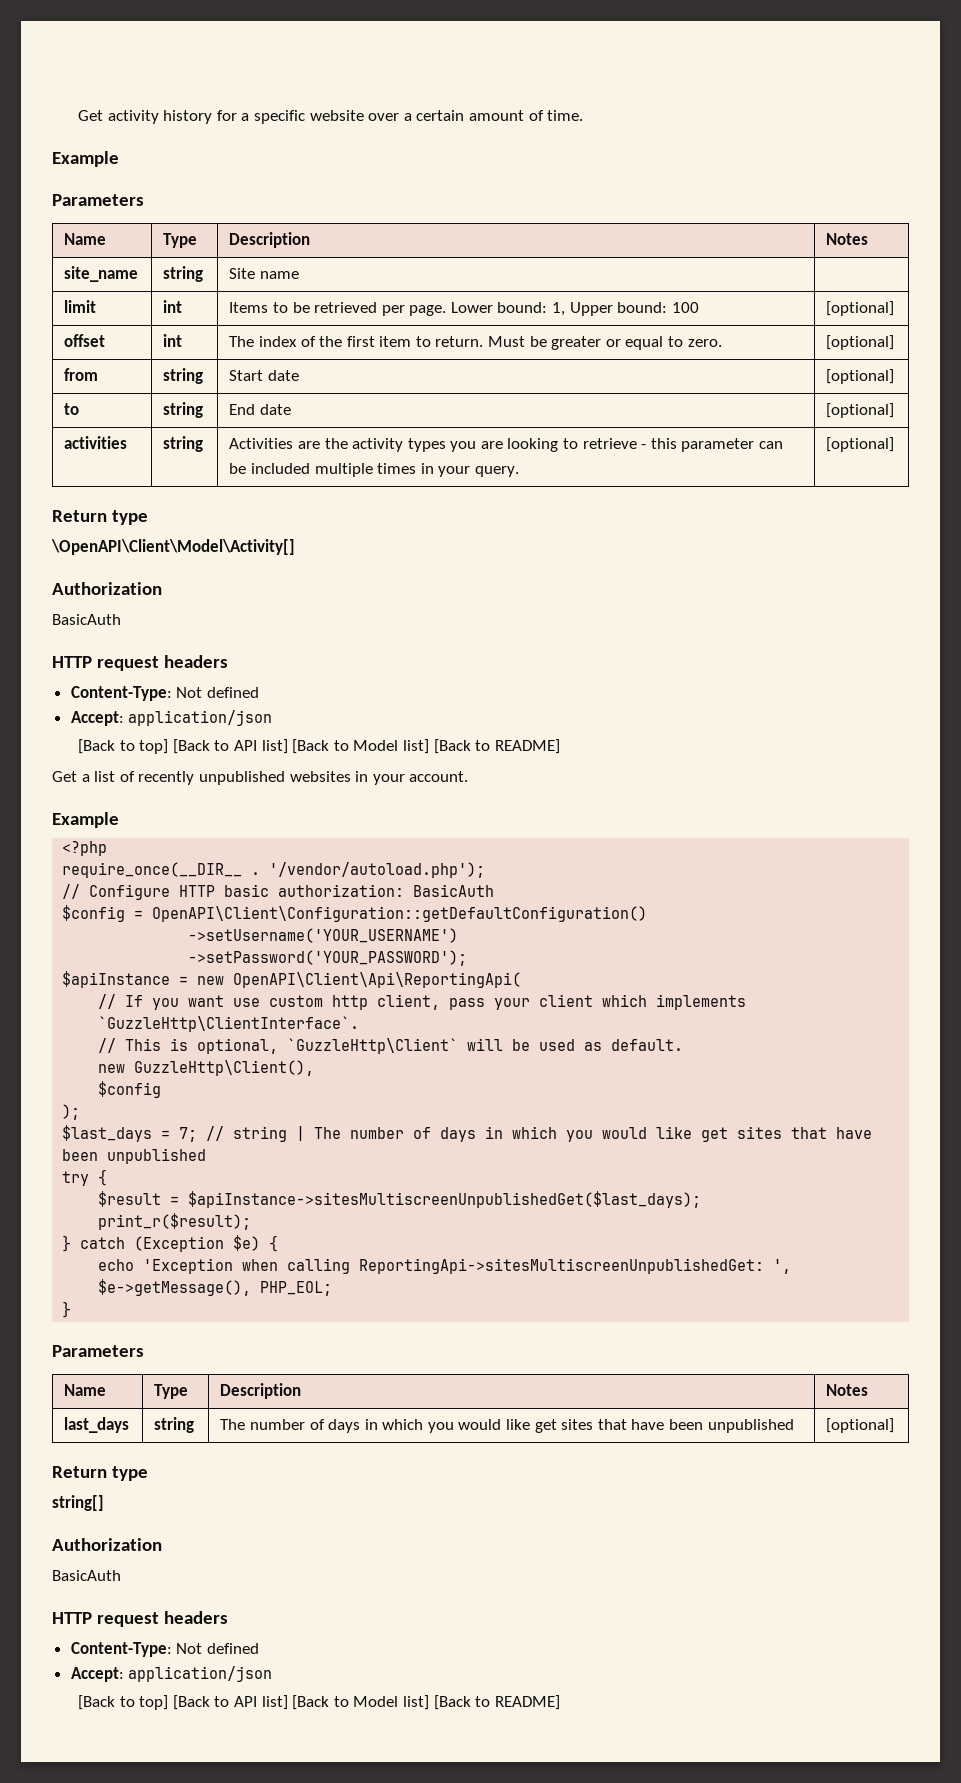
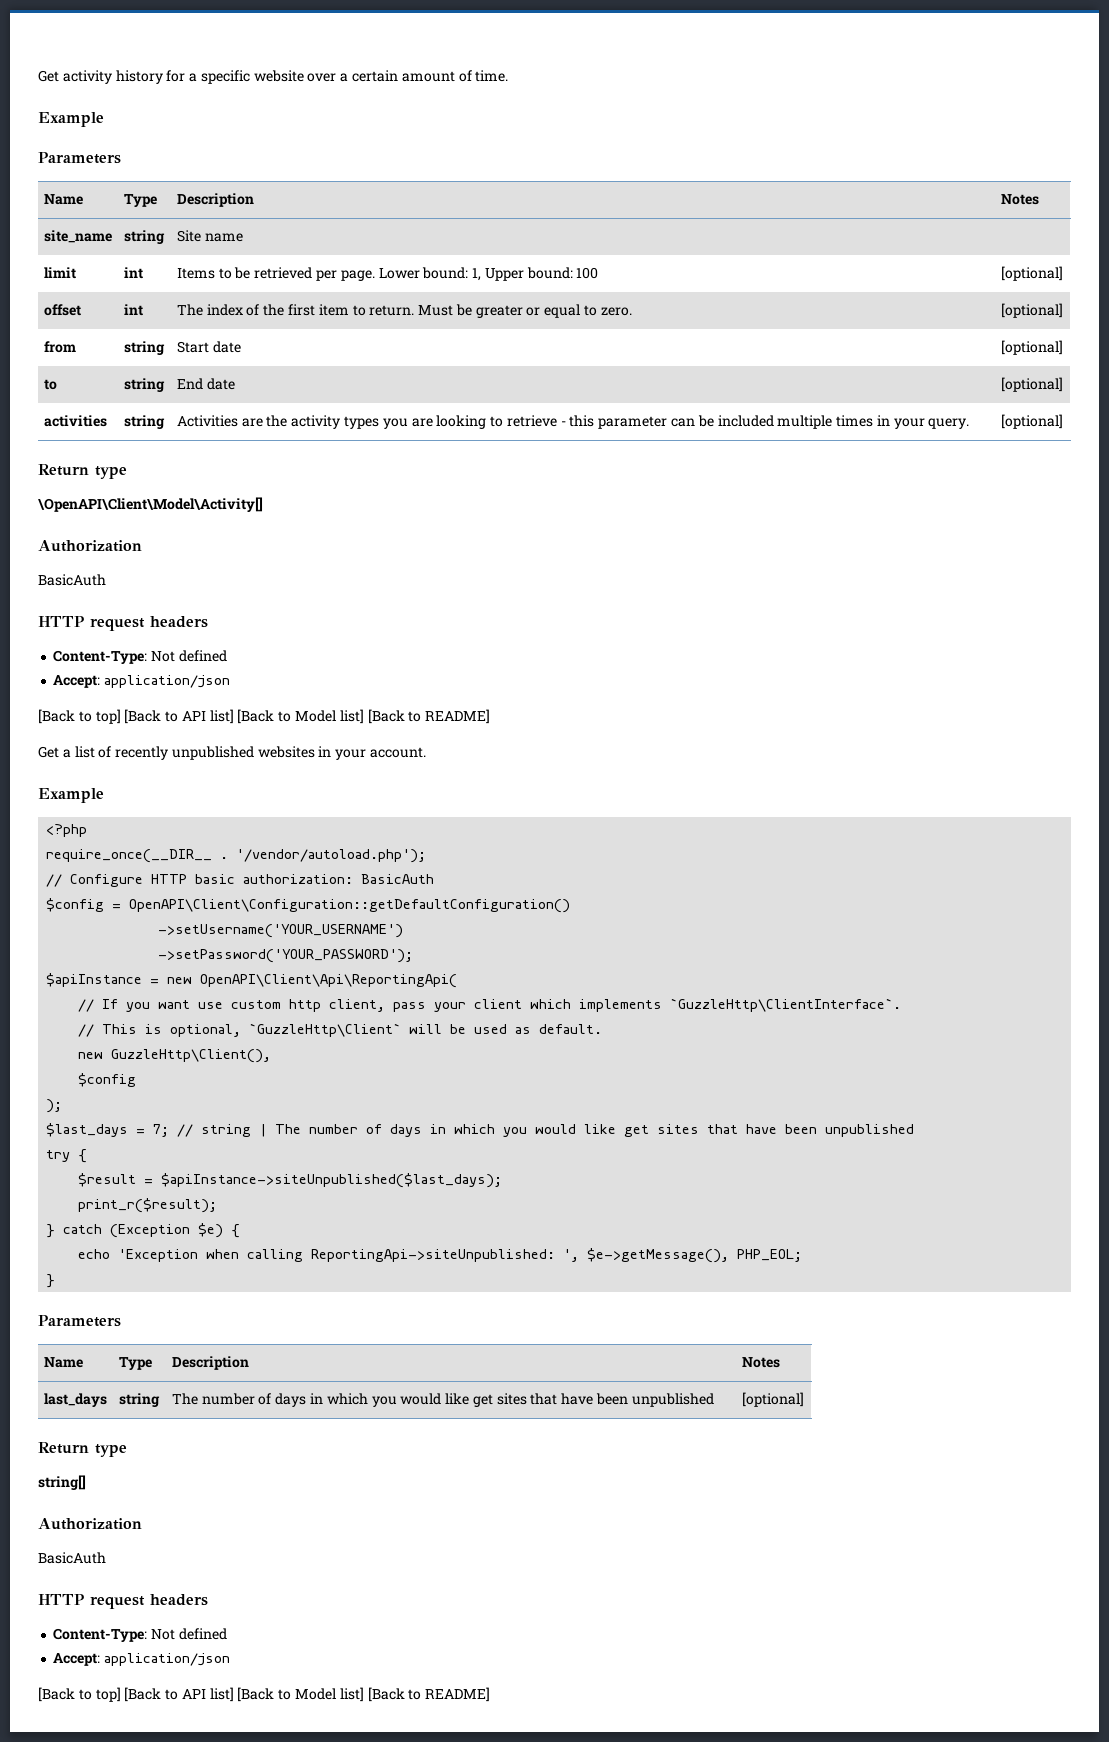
[188,1191,702,1208] $apiInstance->sitesMultiscreenUnpublishedGet($last_days); -> [161,1173,503,1188] $apiInstance->siteUnpublished($last_days);
[359,1258,765,1274] ReportingApi->sitesMultiscreenUnpublishedGet: -> [311,1249,556,1262] ReportingApi->siteUnpublished:

